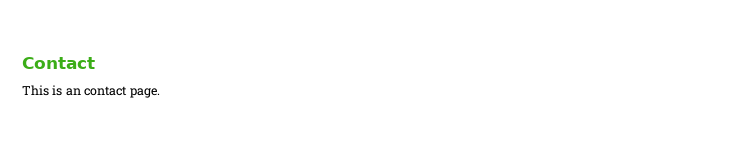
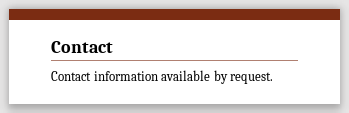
[22,85,160,98] This is an contact page. -> [51,70,274,84] Contact information available by request.

